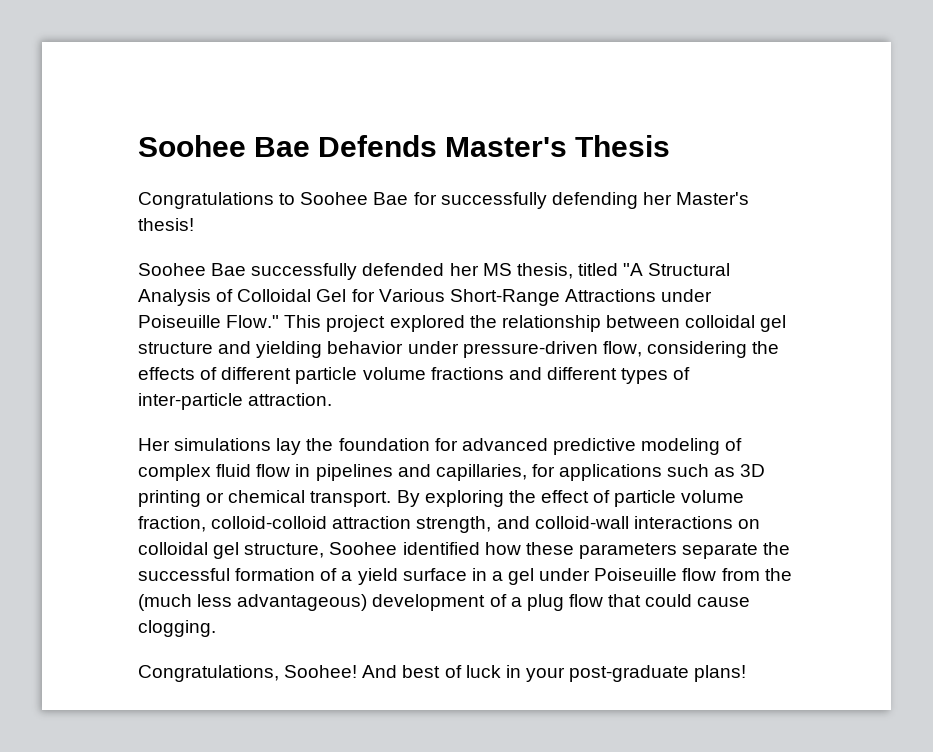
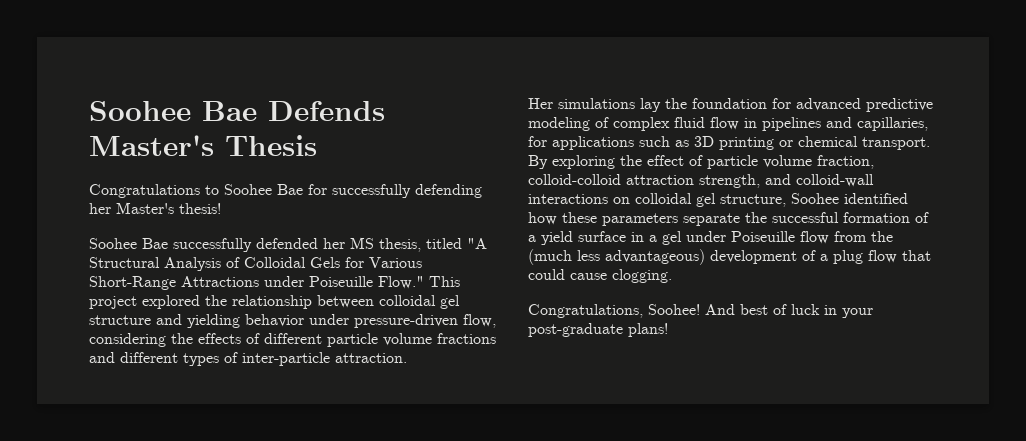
[316,289,347,302] Gel -> [310,257,340,268] Gels

